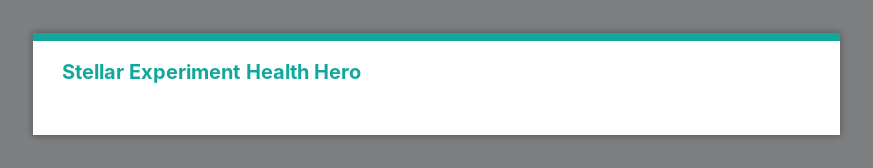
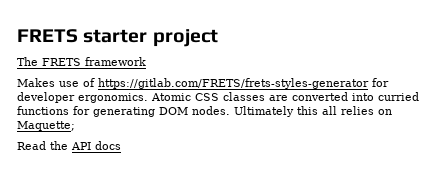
[62,64,362,83] Stellar Experiment Health Hero -> [17,29,218,47] [17,57,146,66] [17,78,389,89] [17,92,419,103] [17,106,392,117] [17,121,75,131] [17,141,121,150] FRETS starter project // The FRETS framework // Makes use of https://gitlab.com/FRETS/frets-styles-generator for developer ergonomics. Atomic CSS classes are converted into curried functions for generating DOM nodes. Ultimately this all relies on Maquette; // Read the API docs

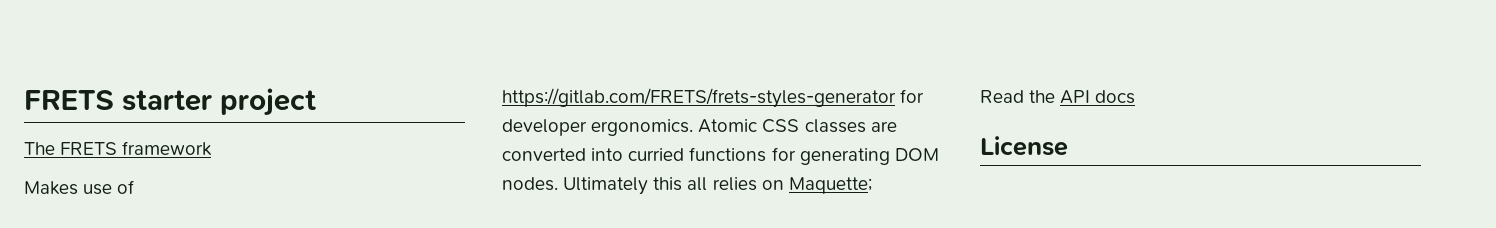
(121, 145) none -> [980,136,1068,156] // License

